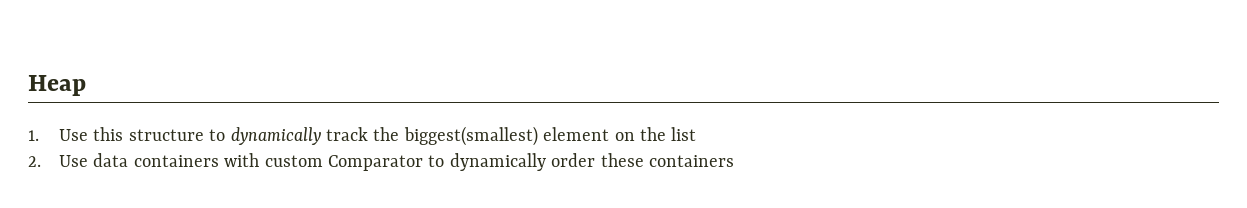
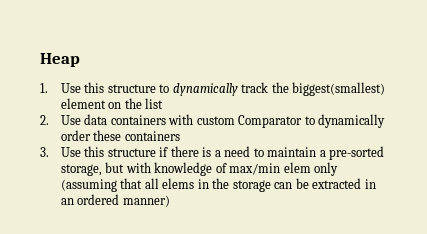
(734, 161) none -> [40,146,385,160] [60,162,339,176] [60,178,376,192] [60,194,170,207] // 3. Use this structure if there is a need to maintain a pre-sorted storage, but with knowledge of max/min elem only (assuming that all elems in the storage can be extracted in an ordered manner)

